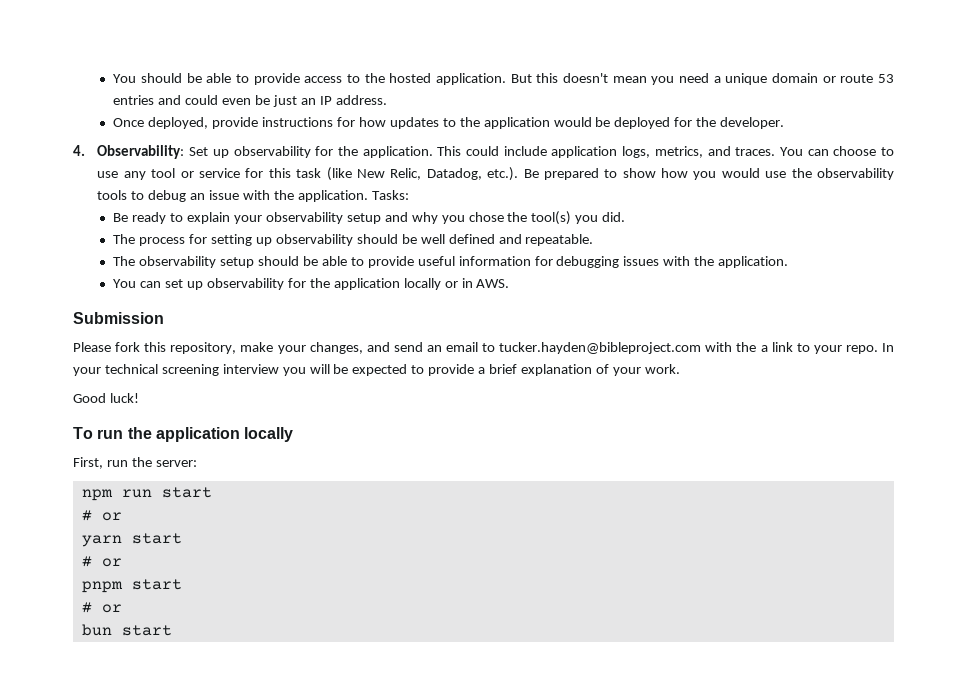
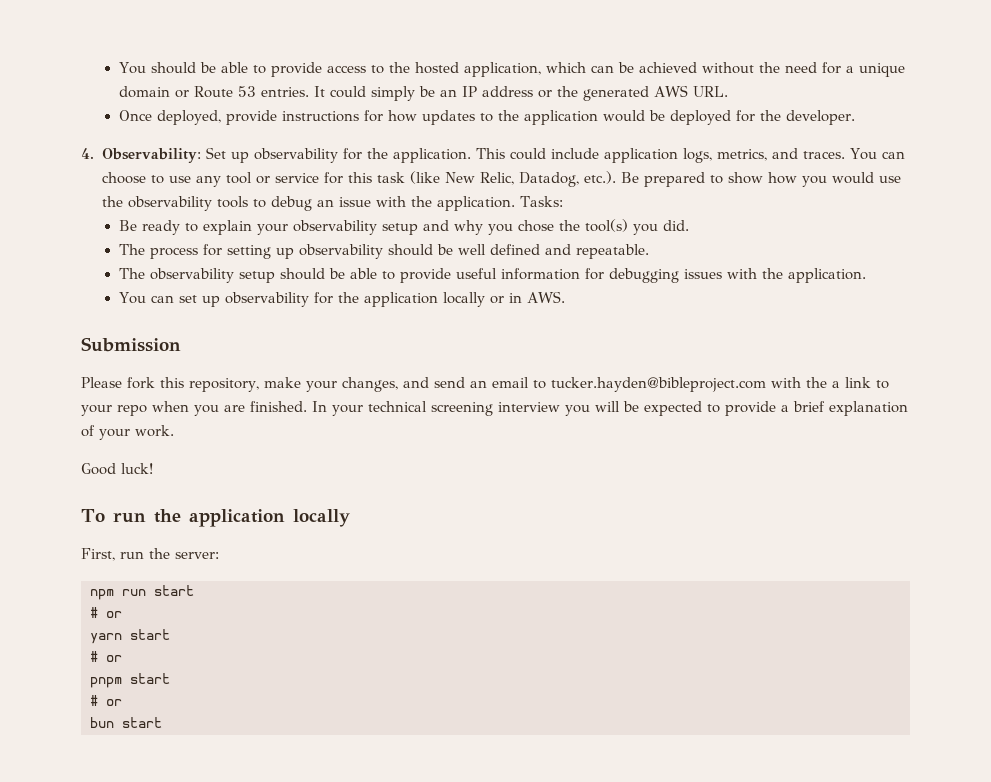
[436,73,894,85] [113,95,387,107] application. But this doesn't mean you need a unique domain or route 53 entries and could even be just an IP address. -> [463,62,905,77] [118,85,728,101] application, which can be achieved without the need for a unique domain or Route 53 entries. It could simply be an IP address or the generated AWS URL.
[845,345,878,354] repo. -> [117,401,307,416] repo when you are finished.

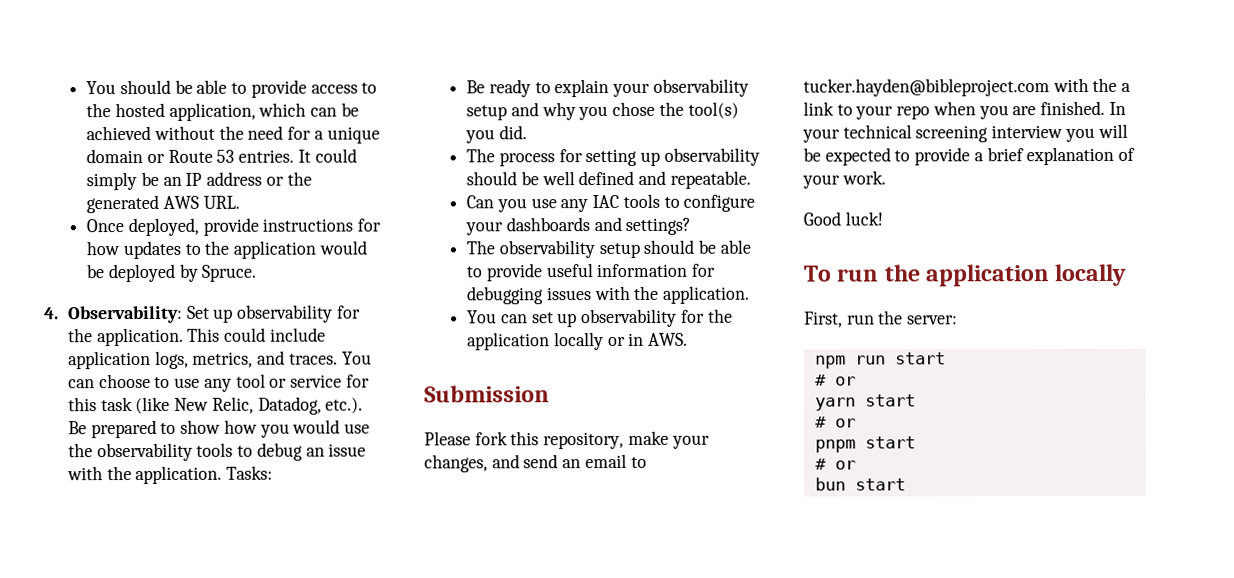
[735,110,855,125] for the developer. -> [178,263,257,282] by Spruce.
(649, 251) none -> [466,193,756,213] [465,216,692,236] // Can you use any IAC tools to configure your dashboards and settings?

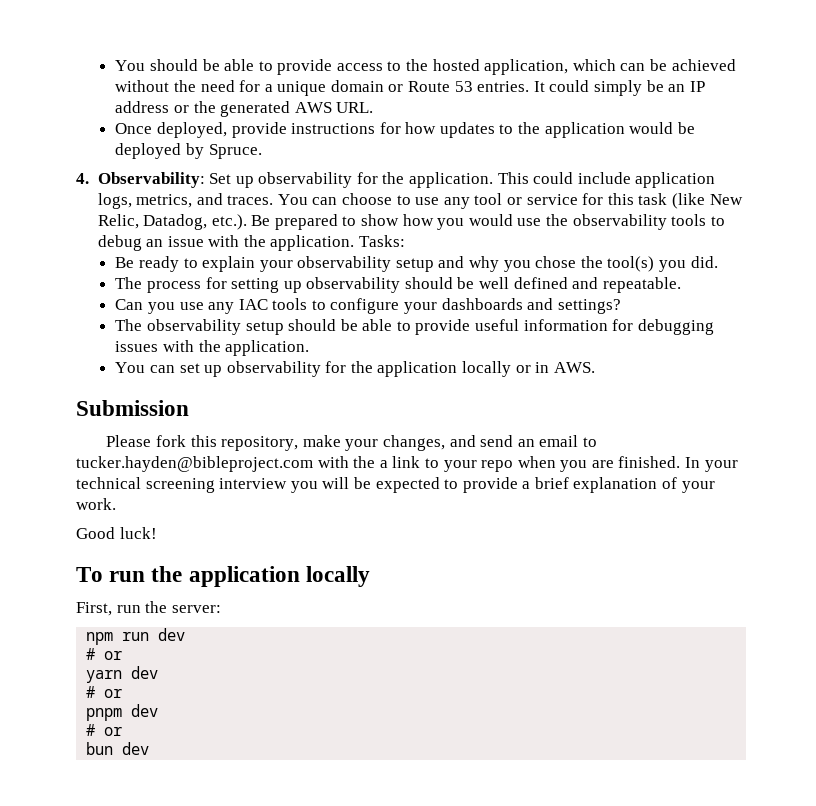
[894,352,946,365] start -> [158,628,186,641] dev
[864,394,916,407] start -> [131,666,159,679] dev
[864,436,916,449] start -> [131,704,159,717] dev
[854,478,906,491] start -> [122,742,150,755] dev

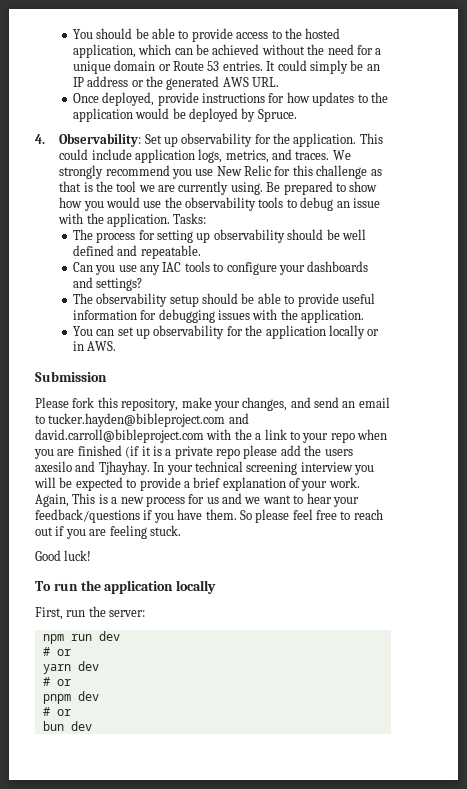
[277,193,743,209] [97,214,247,230] You can choose to use any tool or service for this task (like New Relic, Datadog, etc.). -> [332,150,351,160] [59,165,382,179] [59,181,263,195] We strongly recommend you use New Relic for this challenge as that is the tool we are currently using.
[115,256,718,272] // Be ready to explain your observability setup and why you chose the tool(s) you did. -> (207, 218) none
(313, 464) none -> [228,413,249,424] [35,429,204,443] and david.carroll@bibleproject.com
[618,456,681,468] finished. -> [77,445,353,459] [35,461,150,475] finished (if it is a private repo please add the users axesilo and Tjhayhay.
(116, 504) none -> [35,493,359,507] [35,509,383,523] [35,525,181,539] Again, This is a new process for us and we want to hear your feedback/questions if you have them. So please feel free to reach out if you are feeling stuck.

